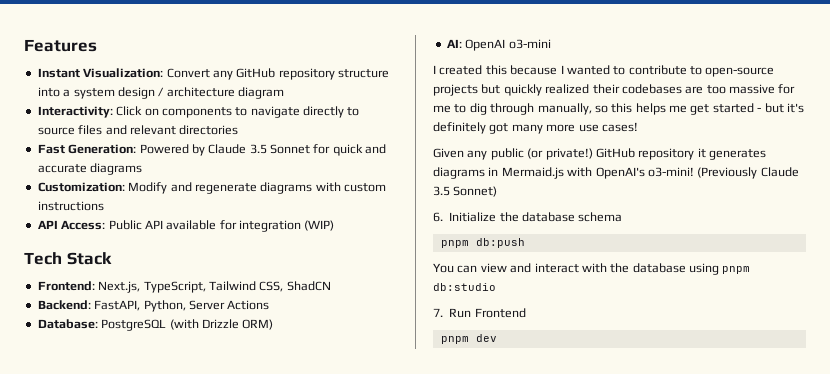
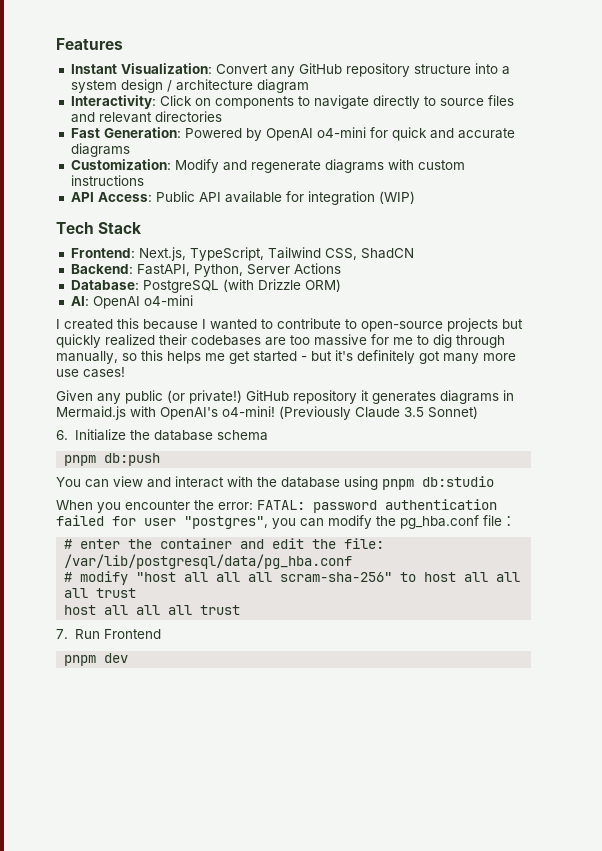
[208,144,310,154] Claude 3.5 Sonnet -> [265,127,366,141] OpenAI o4-mini
[508,39,551,49] o3-mini -> [143,295,193,306] o4-mini
[647,167,694,177] o3-mini! -> [222,406,275,417] o4-mini!
(496, 287) none -> [56,499,497,513] [56,515,516,529] [64,538,385,549] [64,554,353,569] [64,571,521,585] [64,588,137,598] [64,605,241,615] // When you encounter the error: FATAL: password authentication failed for user "postgres", you can modify the pg_hba.conf file： // # enter the container and edit the file: /var/lib/postgresql/data/pg_hba.conf // # modify "host all all all scram-sha-256" to host all all all trust // host all all all trust

